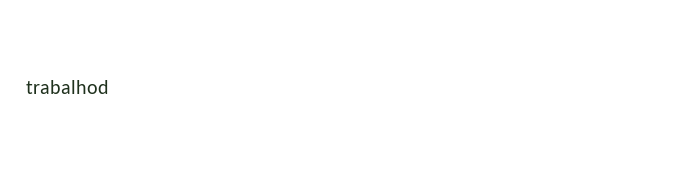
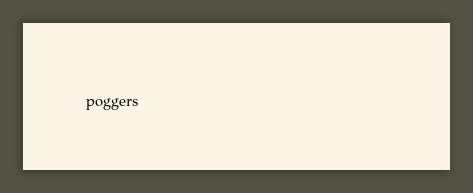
[26,80,109,94] trabalhod -> [86,98,138,110] poggers

